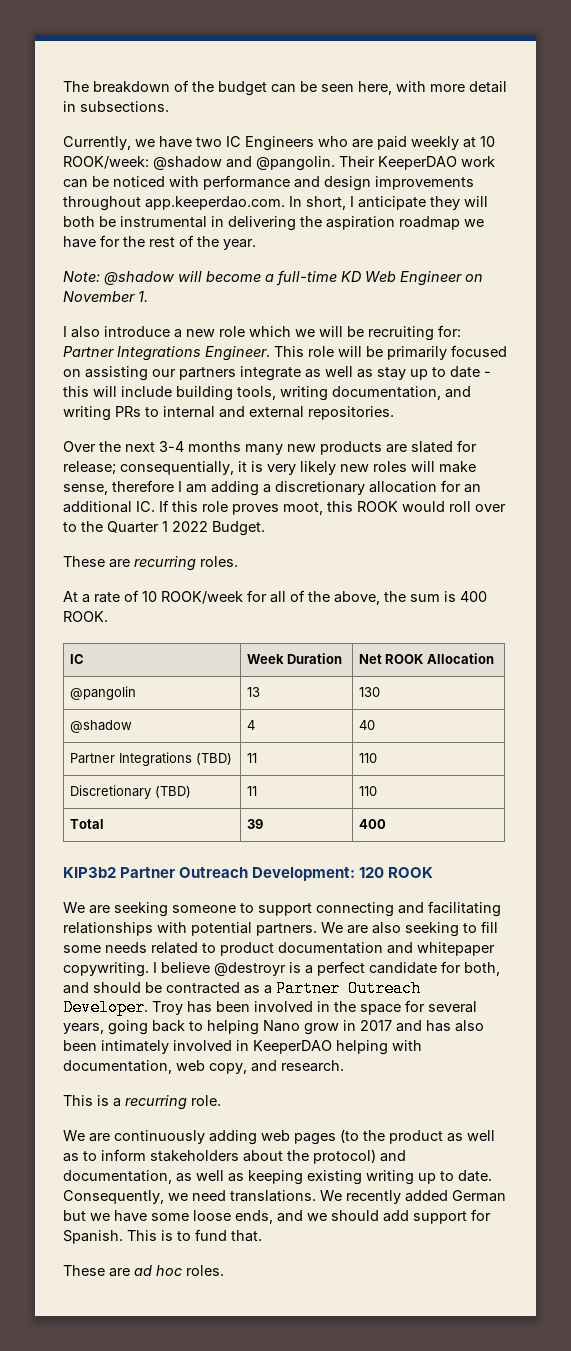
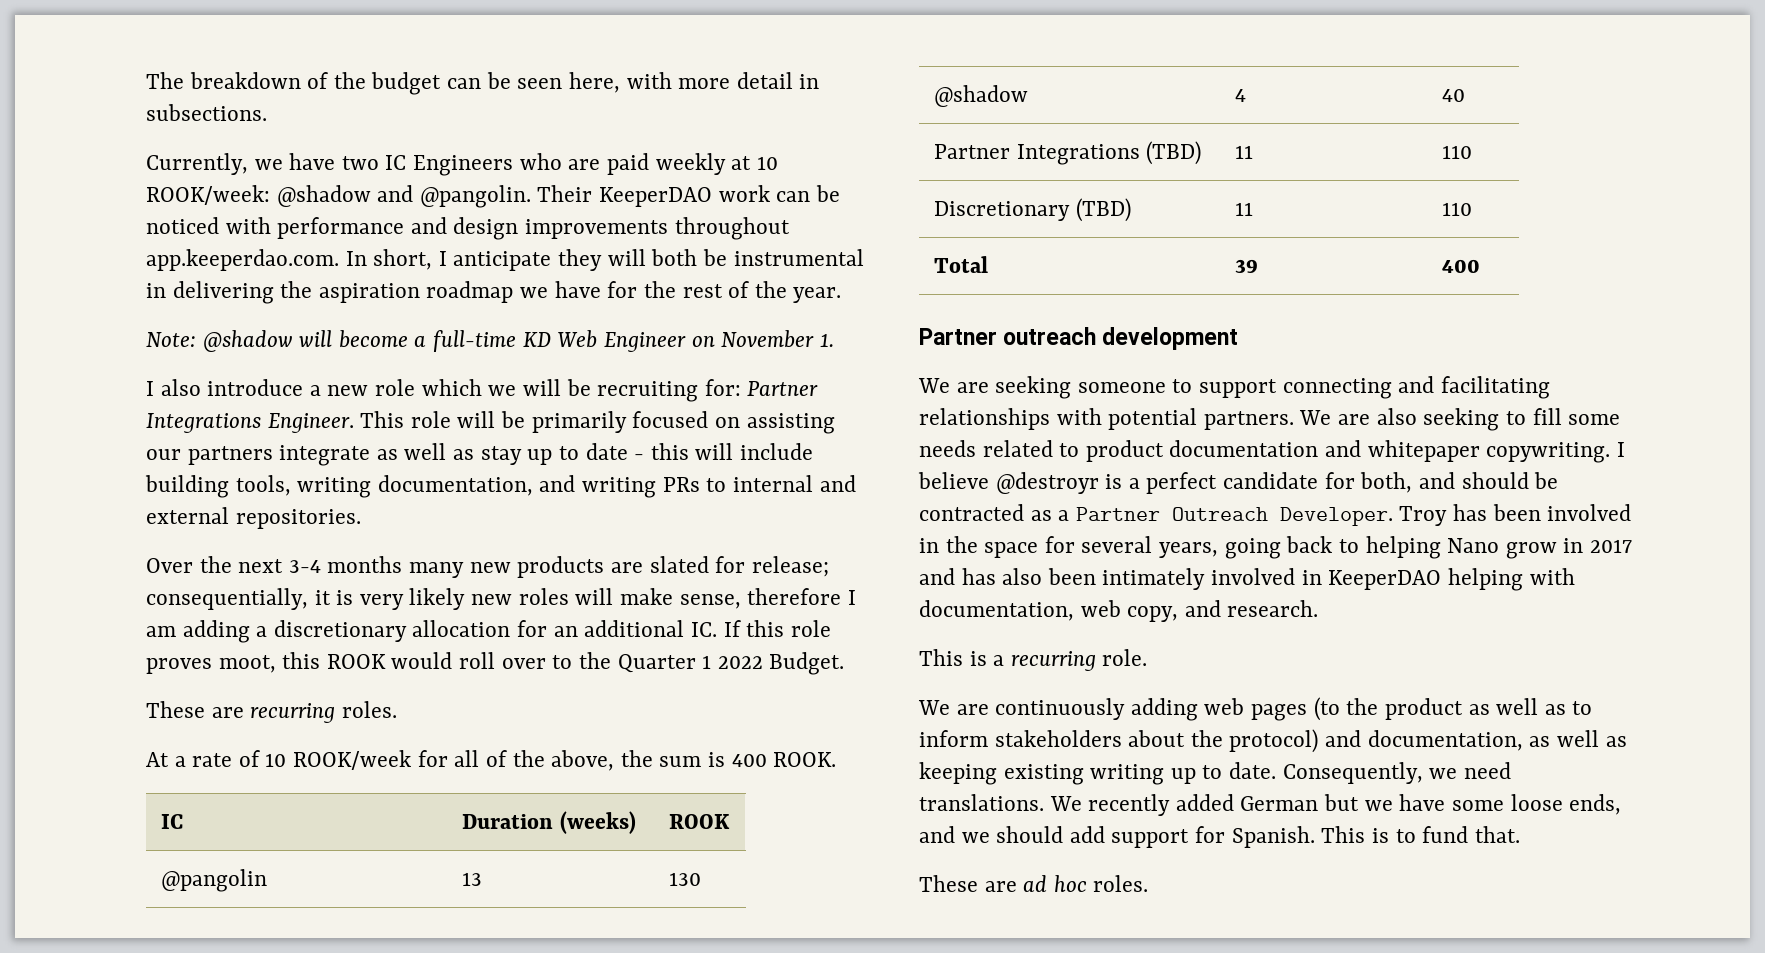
[246,654,284,664] Week -> (183, 821) none
[358,653,494,664] | Net ROOK Allocation -> [559,811,636,834] [668,814,730,829] (weeks) | ROOK
[63,867,434,881] KIP3b2 Partner Outreach Development: 120 ROOK -> [919,327,1239,350] Partner outreach development

